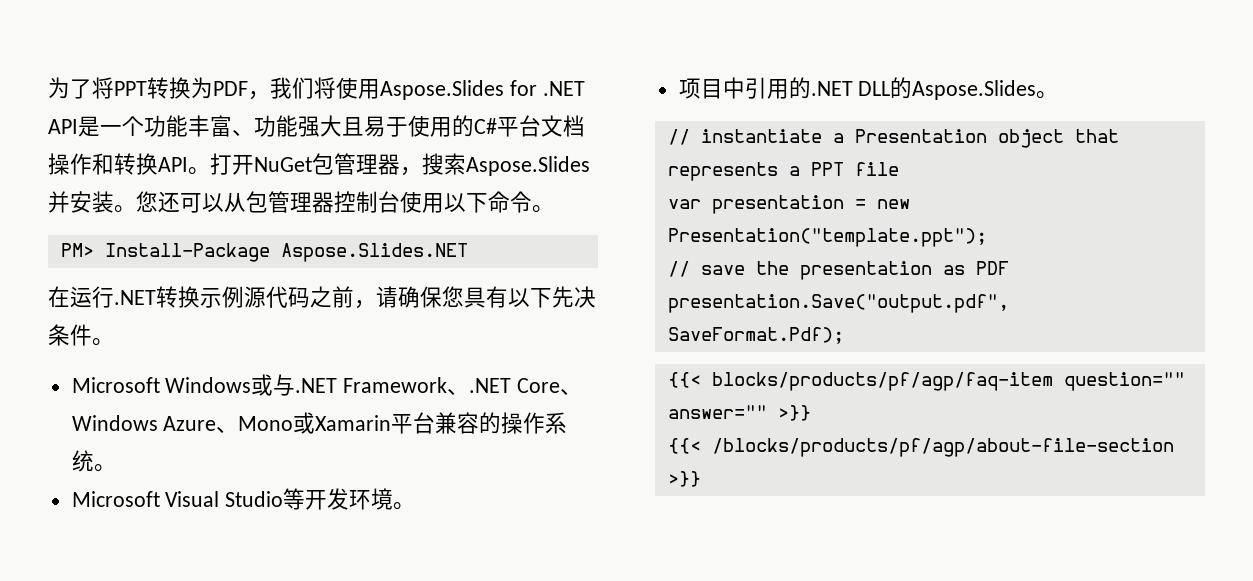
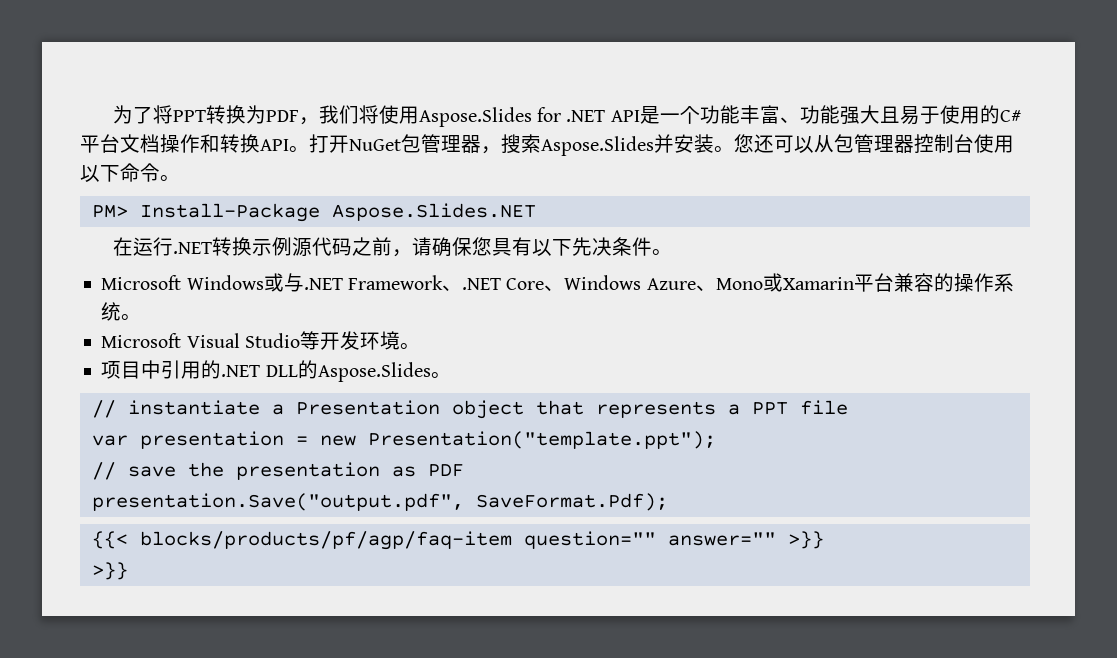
[667,438,1174,457] {{< /blocks/products/pf/agp/about-file-section -> (824, 540) none

